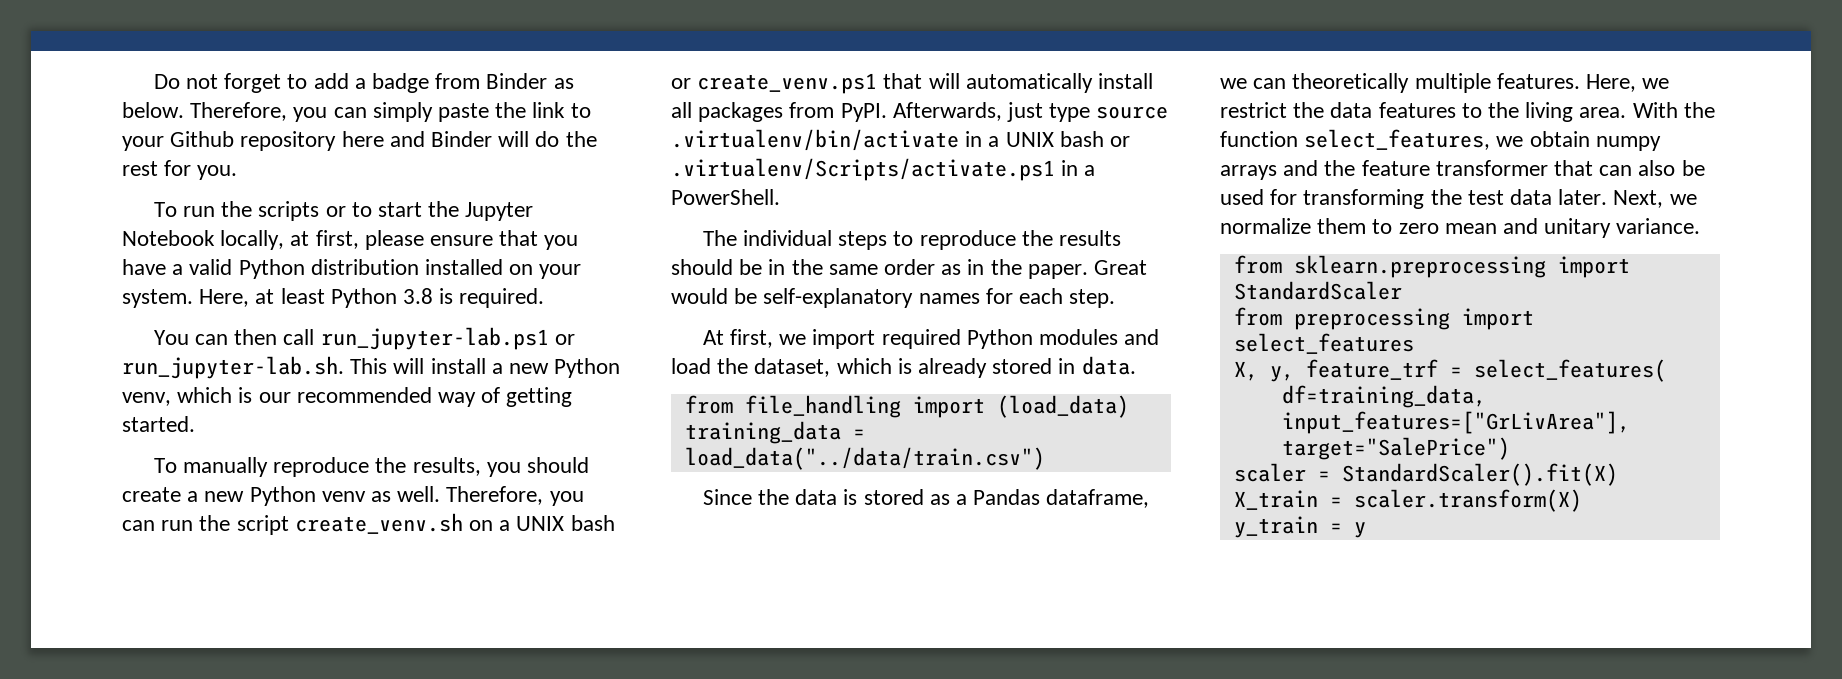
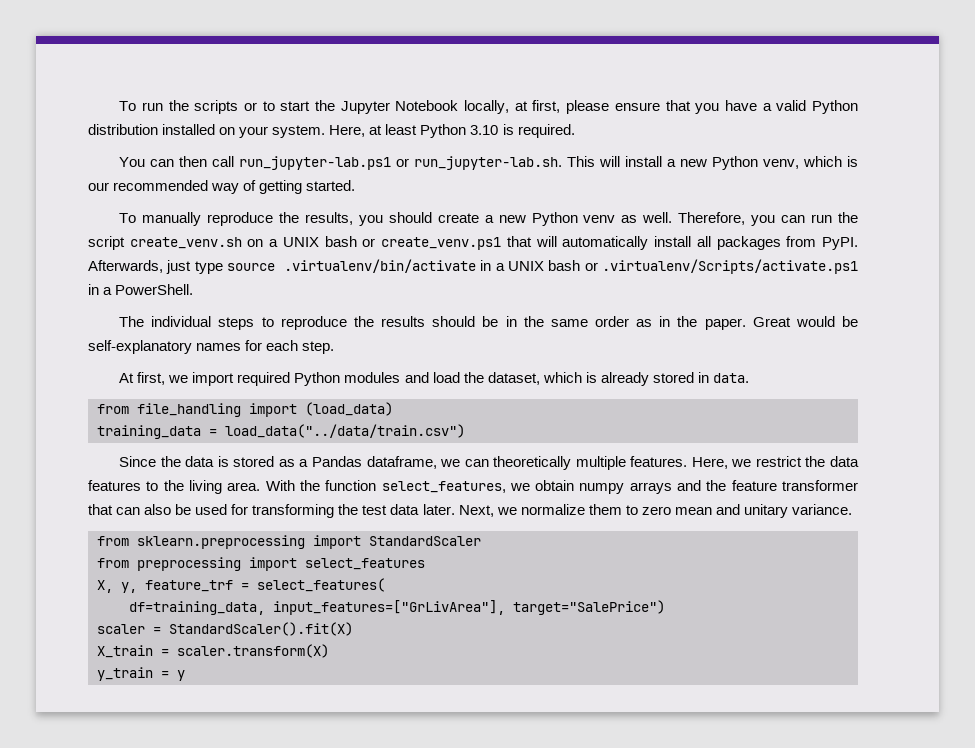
[153,73,574,93] [122,102,591,122] [122,131,597,151] [122,160,238,180] Do not forget to add a badge from Binder as below. Therefore, you can simply paste the link to your Github repository here and Binder will do the rest for you. // -> (119, 106) none
[403,288,434,304] 3.8 -> [470,125,499,135] 3.10

